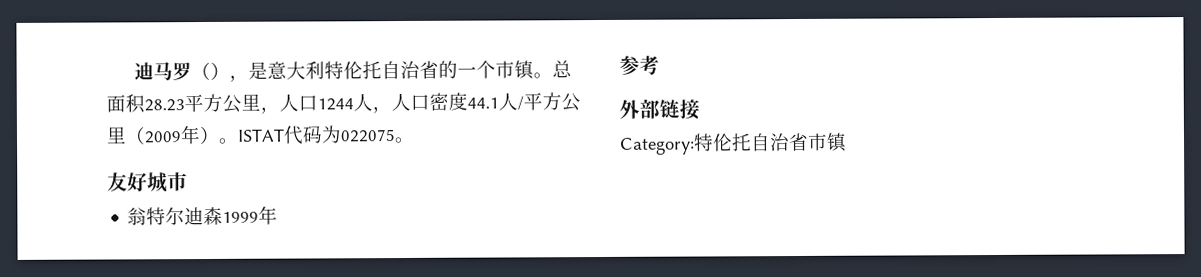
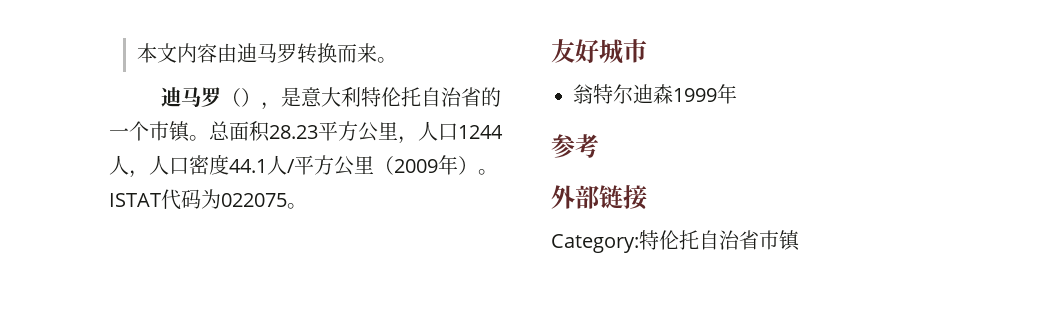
(134, 71) none -> [136,43,397,64] 本文内容由迪马罗转换而来。 //

